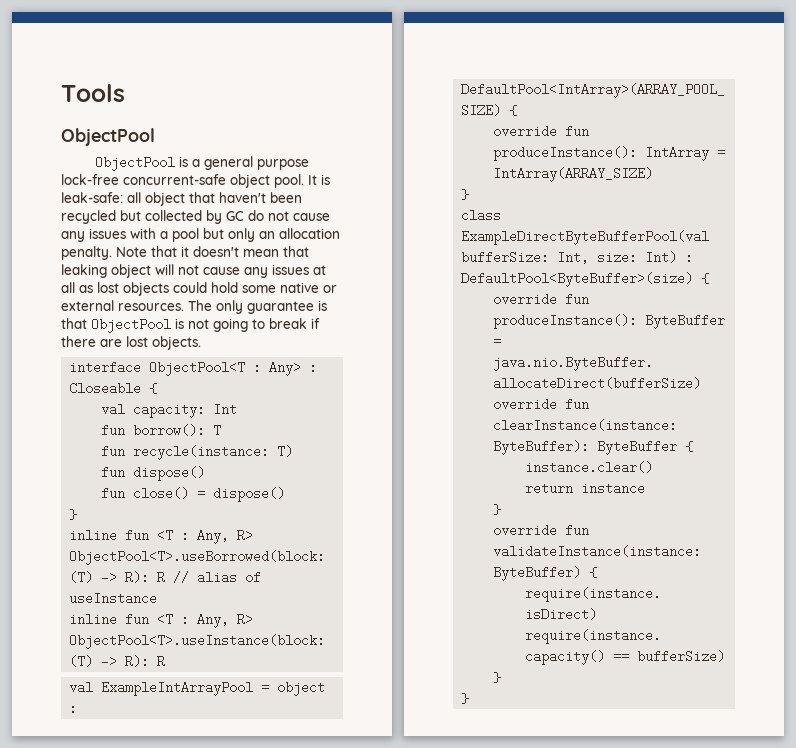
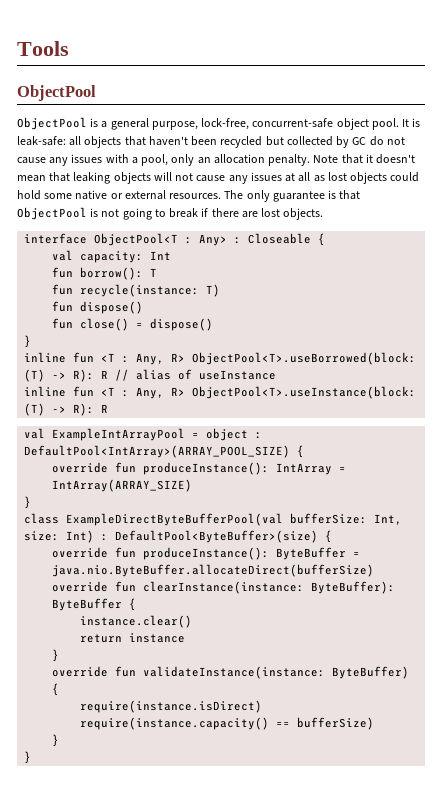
[257,159,310,170] [61,174,119,185] purpose lock-free -> [151,118,250,130] purpose, lock-free,
[145,192,185,206] object -> [84,136,122,148] objects
[172,228,224,242] pool but -> [141,154,169,166] pool,
[111,264,151,278] object -> [113,172,151,184] objects

